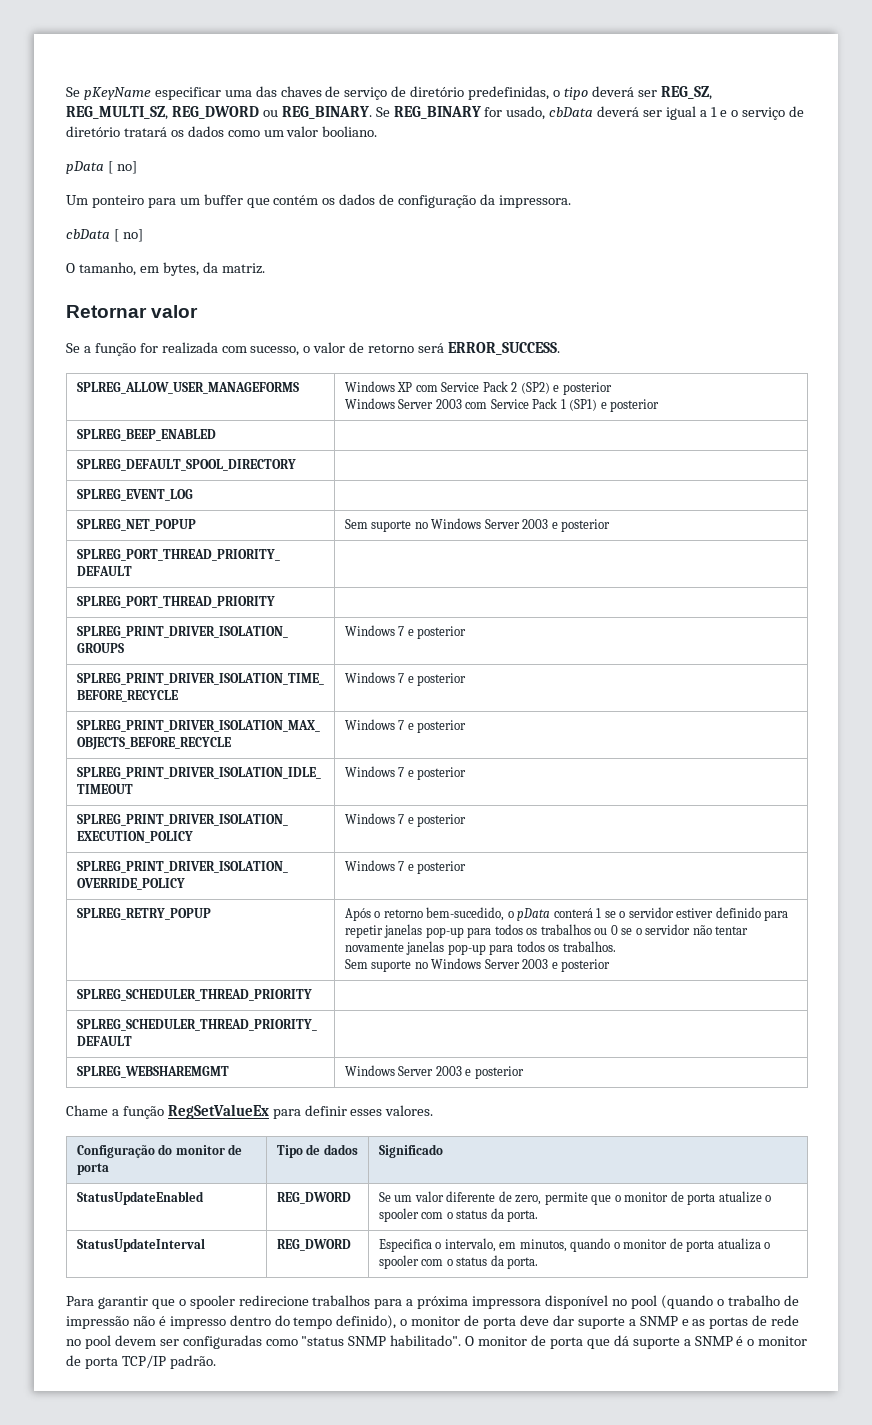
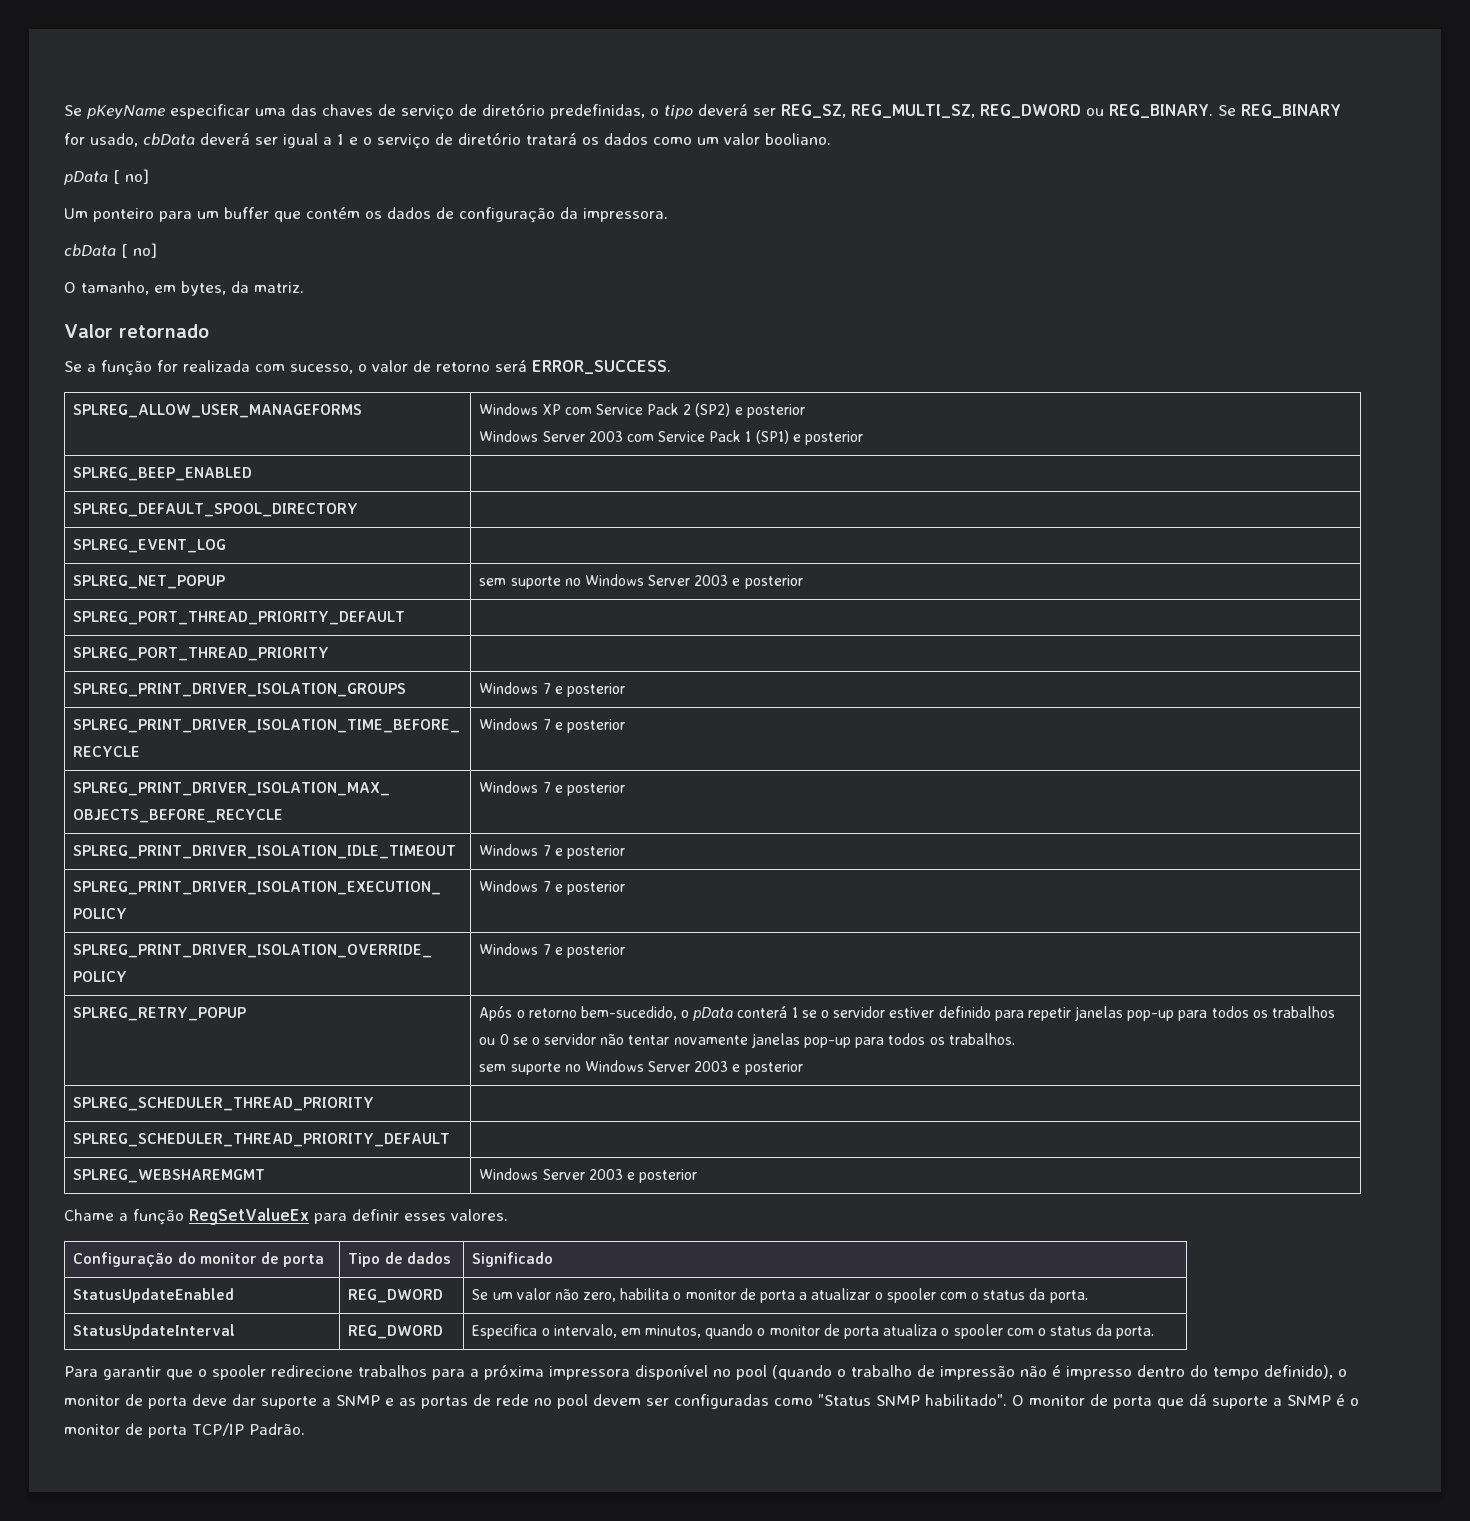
[66,305,199,318] Retornar valor -> [64,324,209,338] Valor retornado
[344,519,368,529] Sem -> [479,578,507,586] sem
[344,959,368,969] Sem -> [479,1064,507,1072] sem
[446,1191,762,1205] diferente de zero, permite que o monitor de porta atualize -> [554,1288,871,1303] não zero, habilita o monitor de porta a atualizar
[301,1336,345,1346] "status -> [818,1394,871,1406] "Status
[169,1355,216,1369] padrão. -> [249,1423,305,1435] Padrão.

